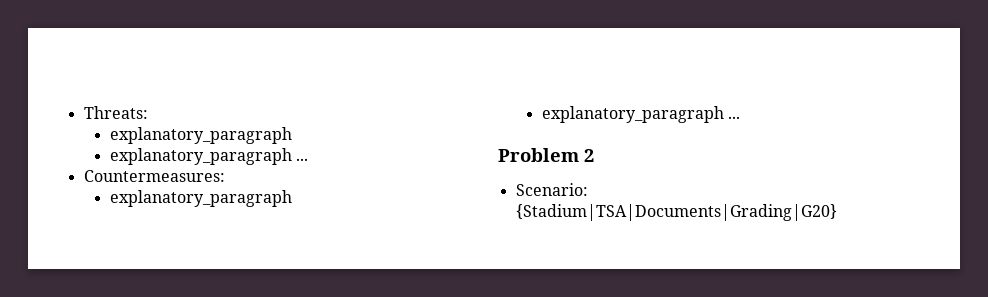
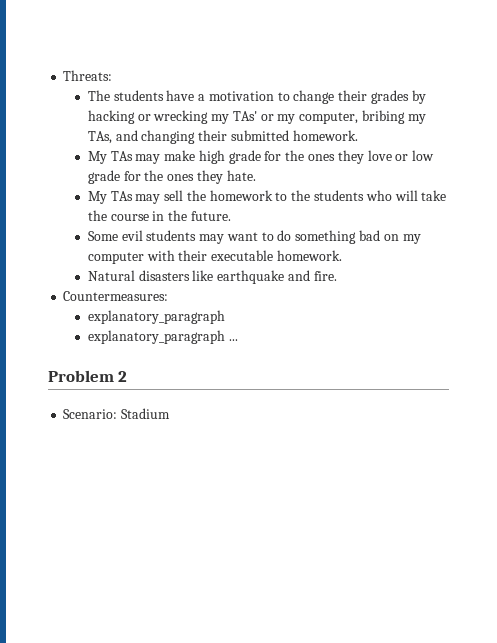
[109,127,292,144] [109,148,309,165] explanatory_paragraph // explanatory_paragraph ... -> [87,90,426,104] [87,110,426,124] [87,130,358,144] [87,150,435,164] [87,170,256,184] [87,190,447,204] [87,210,231,221] [87,230,421,244] [87,250,342,264] [87,270,337,284] The students have a motivation to change their grades by hacking or wrecking my TAs' or my computer, bribing my TAs, and changing their submitted homework. // My TAs may make high grade for the ones they love or low grade for the ones they hate. // My TAs may sell the homework to the students who will take the course in the future. // Some evil students may want to do something bad on my computer with their executable homework. // Natural disasters like earthquake and fire.
[515,204,837,221] {Stadium|TSA|Documents|Grading|G20} -> [121,408,171,419] Stadium

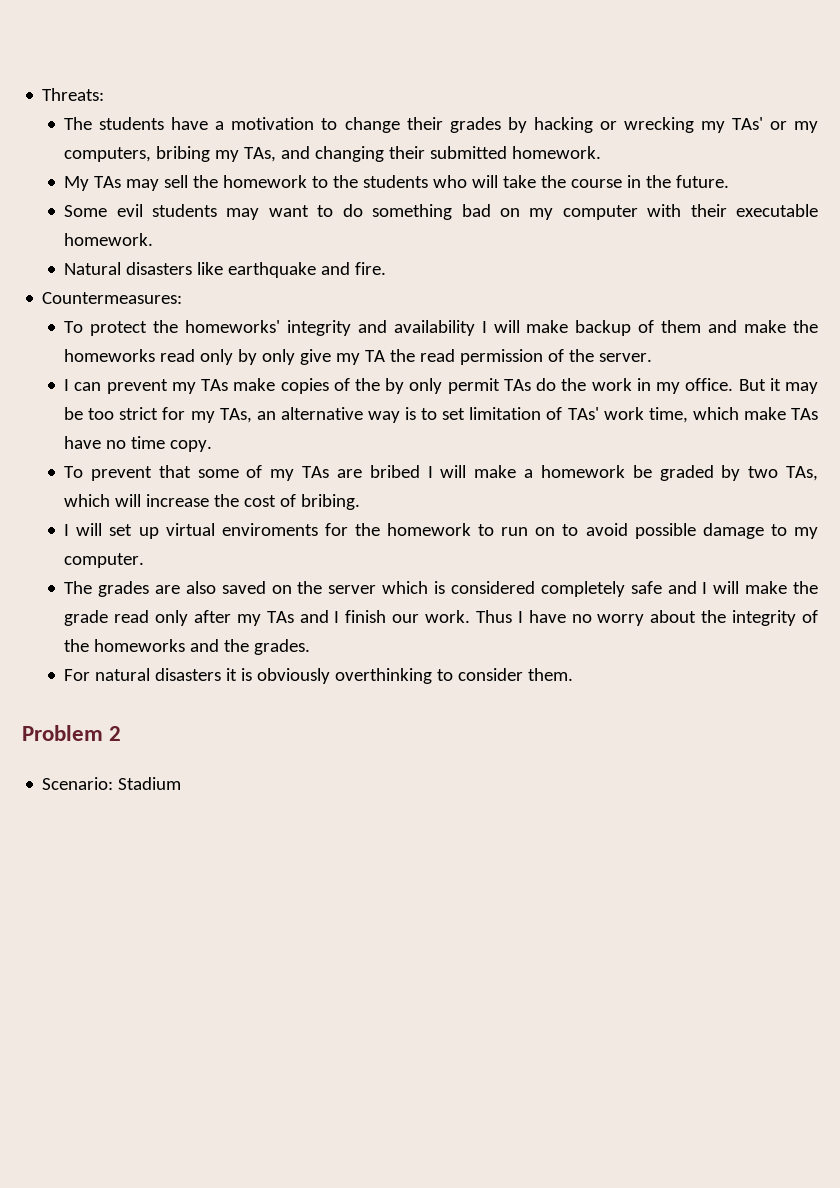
[299,112,359,124] computer, -> [64,147,152,162] computers,
[87,150,435,164] [87,170,256,184] // My TAs may make high grade for the ones they love or low grade for the ones they hate. -> (602, 152) none
[87,310,225,324] [87,330,238,344] explanatory_paragraph // explanatory_paragraph ... -> [64,320,818,336] [64,349,653,365] [64,378,819,394] [64,407,819,423] [64,436,213,452] [64,465,819,481] [64,494,361,510] [64,523,818,539] [64,553,145,568] [64,581,818,597] [64,610,819,626] [64,639,311,655] [64,668,574,684] To protect the homeworks' integrity and availability I will make backup of them and make the homeworks read only by only give my TA the read permission of the server. // I can prevent my TAs make copies of the by only permit TAs do the work in my office. But it may be too strict for my TAs, an alternative way is to set limitation of TAs' work time, which make TAs have no time copy. // To prevent that some of my TAs are bribed I will make a homework be graded by two TAs, which will increase the cost of bribing. // I will set up virtual enviroments for the homework to run on to avoid possible damage to my computer. // The grades are also saved on the server which is considered completely safe and I will make the grade read only after my TAs and I finish our work. Thus I have no worry about the integrity of the homeworks and the grades. // For natural disasters it is obviously overthinking to consider them.

